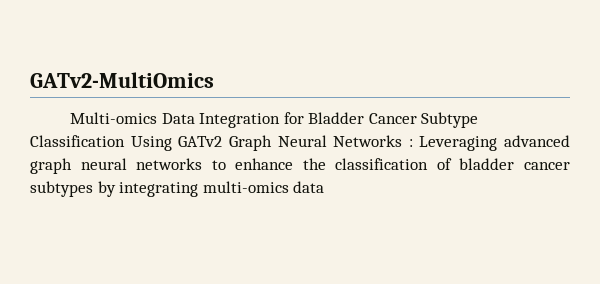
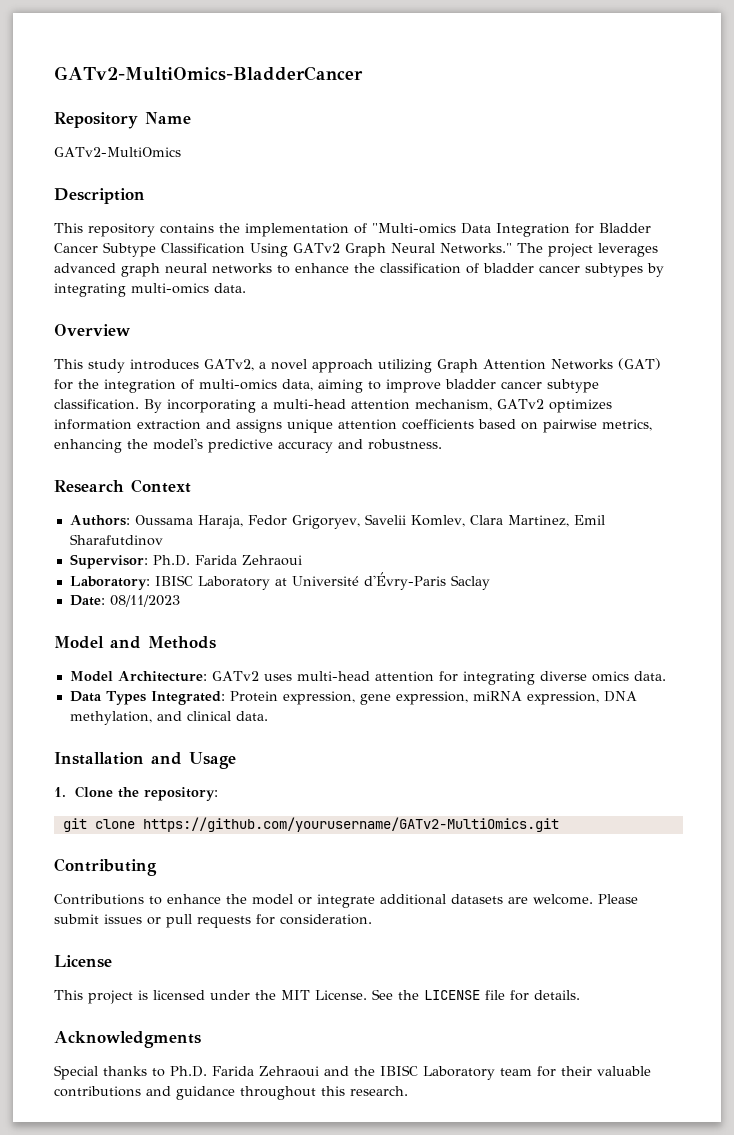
[30,72,214,88] [69,112,157,124] GATv2-MultiOmics // Multi-omics -> [54,66,363,81] [54,112,191,129] [54,147,181,157] [54,188,145,204] [54,223,456,237] GATv2-MultiOmics-BladderCancer // Repository Name // GATv2-MultiOmics // Description // This repository contains the implementation of "Multi-omics
[333,135,498,151] Networks : Leveraging -> [439,243,658,257] Networks." The project leverages
[293,181,325,193] data -> [214,283,246,293] [54,324,130,336] [54,358,661,373] [54,379,599,393] [54,399,612,413] [54,419,652,433] [54,438,442,453] [54,479,191,493] [69,514,605,529] [69,534,163,546] [69,554,302,569] [69,572,490,590] [69,595,180,607] [54,636,216,649] [69,671,666,685] [69,691,637,705] [69,711,268,725] [54,752,236,769] [54,786,218,801] [62,817,559,832] [54,858,157,876] [54,894,638,908] [54,914,372,928] [54,955,112,968] [54,989,580,1004] [54,1031,201,1048] [54,1065,651,1080] [54,1086,408,1100] data. // Overview // This study introduces GATv2, a novel approach utilizing Graph Attention Networks (GAT) for the integration of multi-omics data, aiming to improve bladder cancer subtype classification. By incorporating a multi-head attention mechanism, GATv2 optimizes information extraction and assigns unique attention coefficients based on pairwise metrics, enhancing the model's predictive accuracy and robustness. // Research Context // Authors: Oussama Haraja, Fedor Grigoryev, Savelii Komlev, Clara Martinez, Emil Sharafutdinov // Supervisor: Ph.D. Farida Zehraoui // Laboratory: IBISC Laboratory at Université d'Évry-Paris Saclay // Date: 08/11/2023 // Model and Methods // Model Architecture: GATv2 uses multi-head attention for integrating diverse omics data. // Data Types Integrated: Protein expression, gene expression, miRNA expression, DNA methylation, and clinical data. // Installation and Usage // 1. Clone the repository: // git clone https://github.com/yourusername/GATv2-MultiOmics.git // Contributing // Contributions to enhance the model or integrate additional datasets are welcome. Please submit issues or pull requests for consideration. // License // This project is licensed under the MIT License. See the LICENSE file for details. // Acknowledgments // Special thanks to Ph.D. Farida Zehraoui and the IBISC Laboratory team for their valuable contributions and guidance throughout this research.

